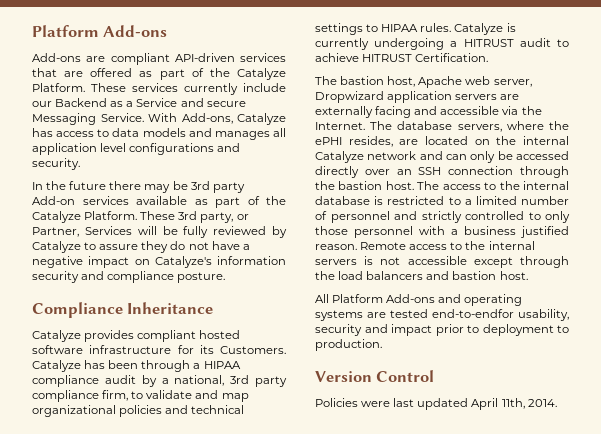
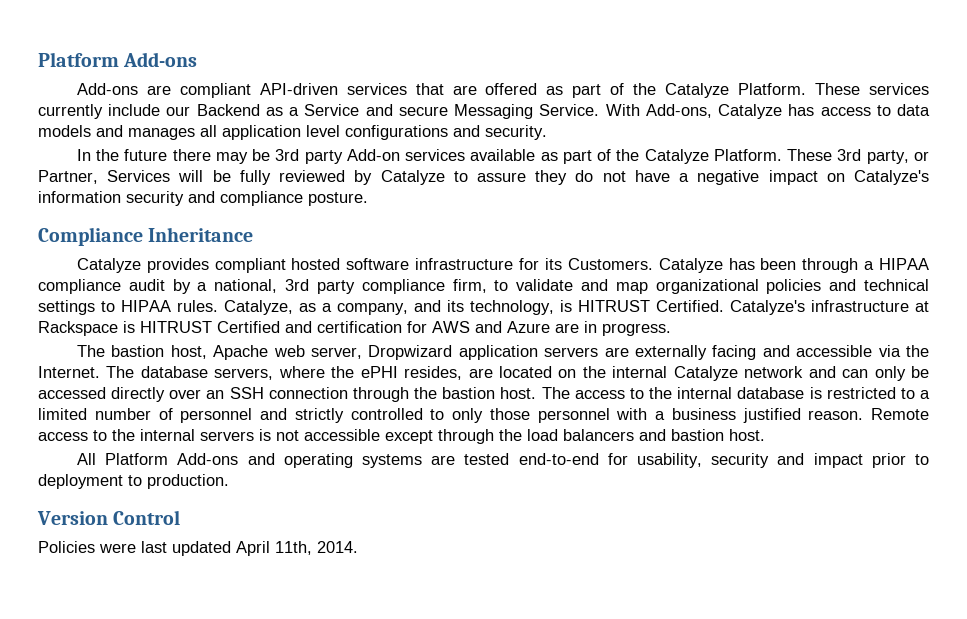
[454,23,516,35] [315,38,569,50] [315,53,489,62] Catalyze is currently undergoing a HITRUST audit to achieve HITRUST Certification. -> [224,300,929,315] [38,321,671,336] Catalyze, as a company, and its technology, is HITRUST Certified. Catalyze's infrastructure at Rackspace is HITRUST Certified and certification for AWS and Azure are in progress.
[432,309,514,318] end-to-endfor -> [518,453,628,465] end-to-end for

